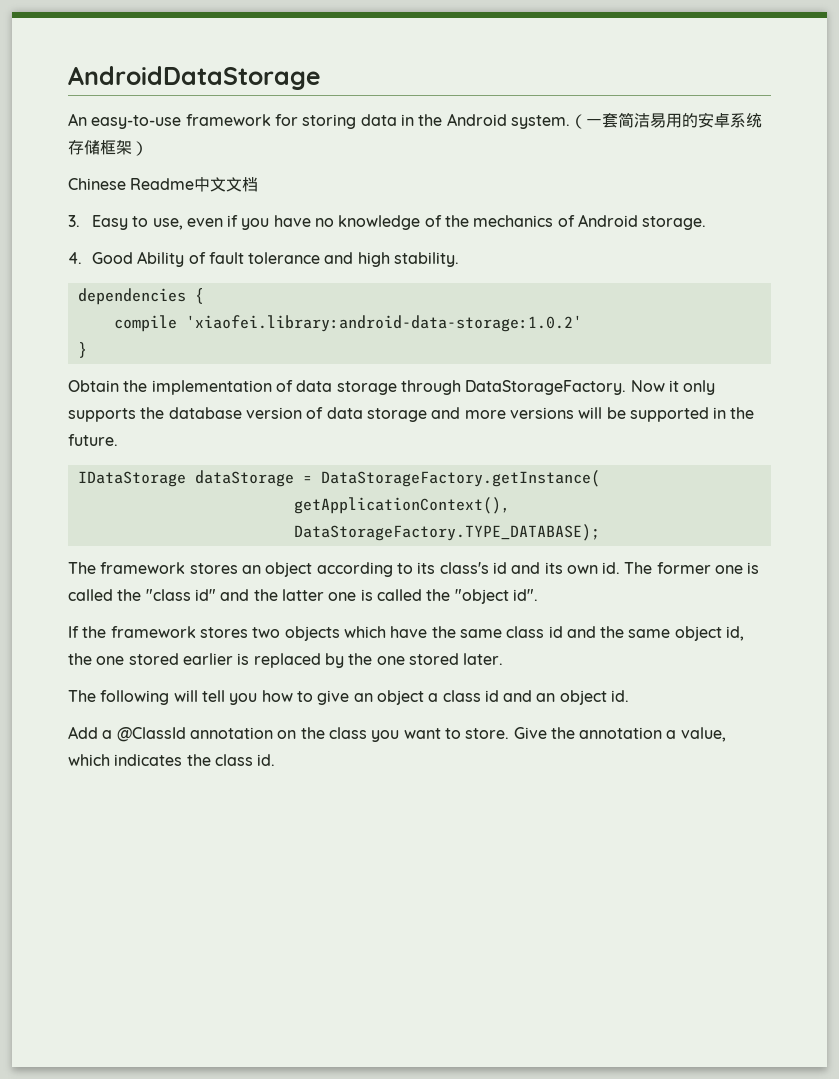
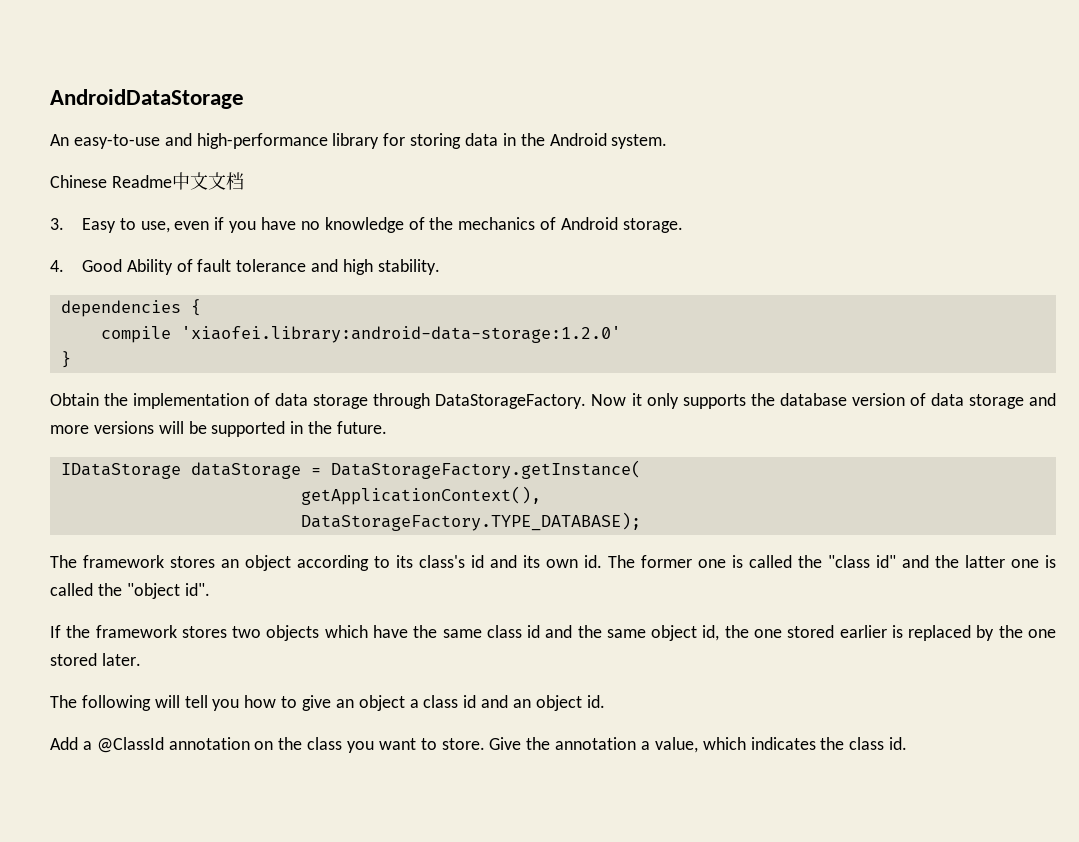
[185,114,271,126] framework -> [164,133,380,149] and high-performance library
[569,112,762,129] [68,140,148,156] （一套简洁易用的安卓系统存储框架） -> (668, 141) none
[185,315,582,332] 'xiaofei.library:android-data-storage:1.0.2' -> [180,326,621,343] 'xiaofei.library:android-data-storage:1.2.0'

